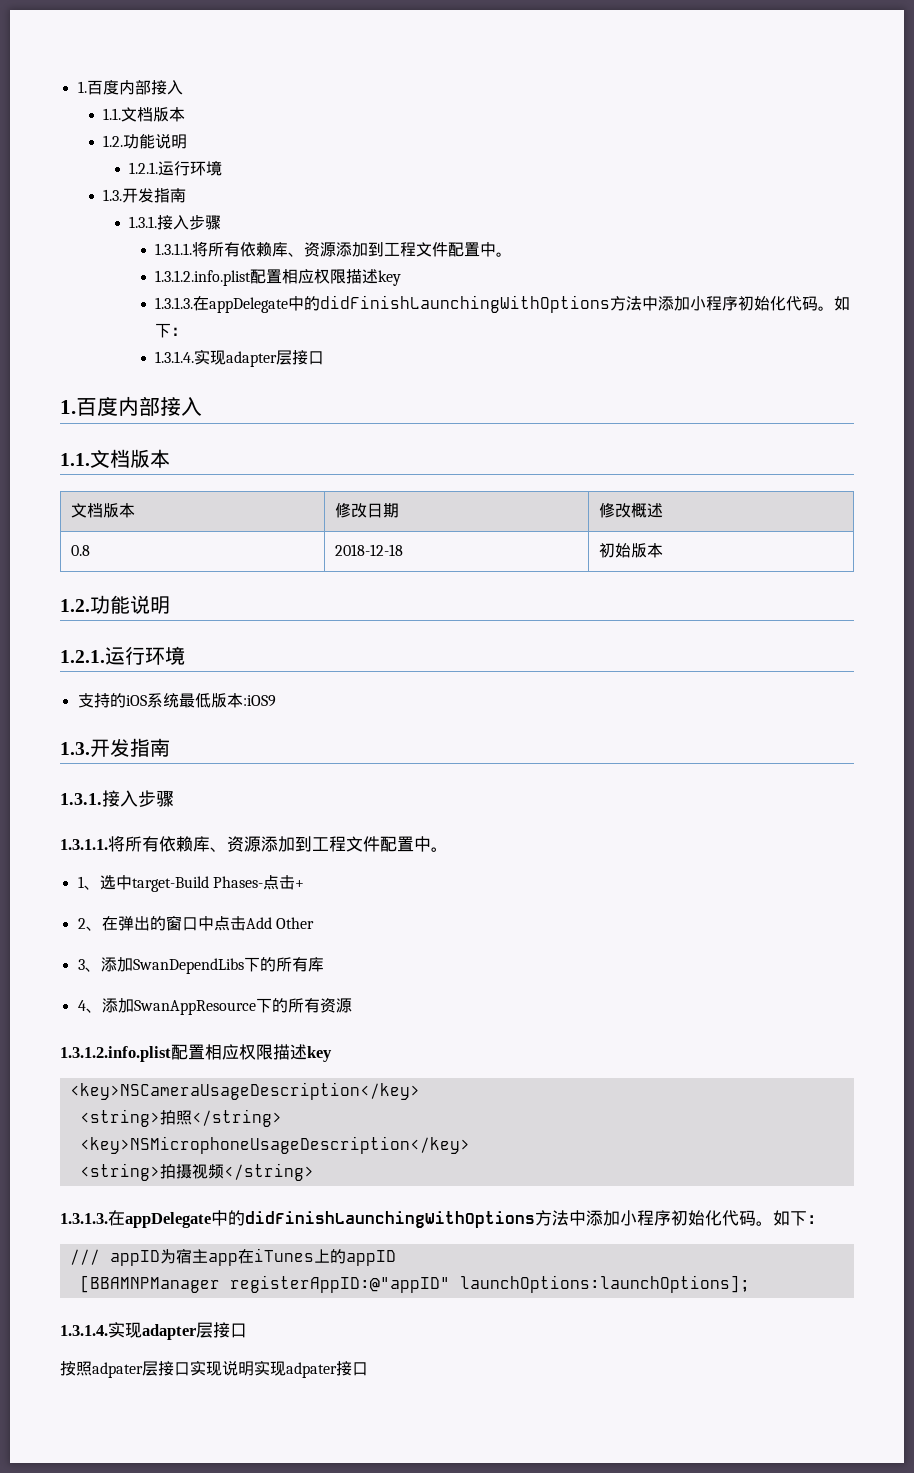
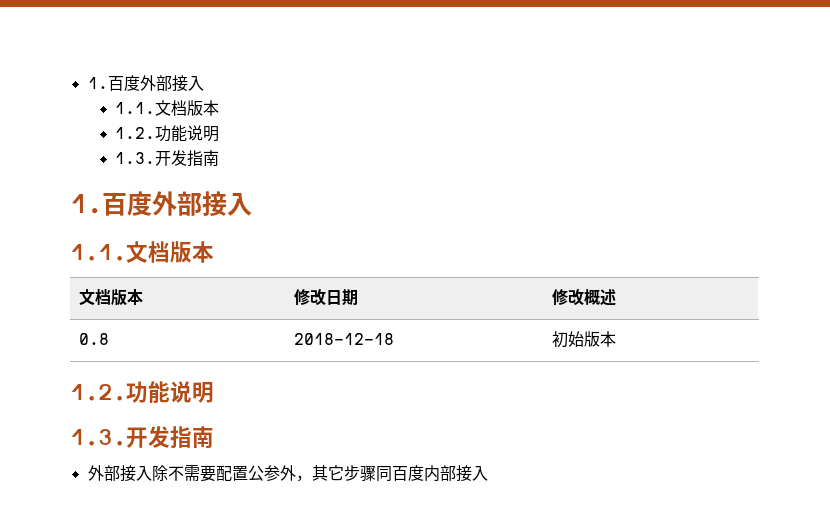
[77,80,135,95] 1.百度内 -> [87,75,156,91] 1.百度外
[129,160,223,176] [103,188,187,203] [129,215,222,230] [155,241,513,257] [155,269,402,286] [155,295,851,313] [155,323,188,338] [155,349,325,367] [60,396,139,416] // 1.2.1.运行环境 // 1.3.开发指南 // 1.3.1.接入步骤 // 1.3.1.1.将所有依赖库、资源添加到工程文件配置中。 // 1.3.1.2.info.plist配置相应权限描述key // 1.3.1.3.在appDelegate中的didFinishLaunchingWithOptions方法中添加小程序初始化代码。如下： // 1.3.1.4.实现adapter层接口 // 1.百度内 -> [115,150,220,167] [70,191,177,216] // 1.3.开发指南 // 1.百度外
[60,646,185,665] [77,693,276,708] [60,738,170,757] [60,790,174,807] [60,836,448,852] [77,875,304,892] [77,915,314,931] [77,957,324,974] [77,998,352,1015] [60,1044,332,1062] [69,1082,420,1100] [79,1109,282,1127] [79,1136,470,1154] [79,1163,314,1181] [60,1210,824,1228] [69,1248,396,1266] [79,1275,750,1293] [60,1322,247,1340] [60,1360,368,1378] 1.2.1.运行环境 // 支持的iOS系统最低版本:iOS9 // 1.3.开发指南 // 1.3.1.接入步骤 // 1.3.1.1.将所有依赖库、资源添加到工程文件配置中。 // 1、选中target-Build Phases-点击+ // 2、在弹出的窗口中点击Add Other // 3、添加SwanDependLibs下的所有库 // 4、添加SwanAppResource下的所有资源 // 1.3.1.2.info.plist配置相应权限描述key // <key>NSCameraUsageDescription</key> // <string>拍照</string> // <key>NSMicrophoneUsageDescription</key> // <string>拍摄视频</string> // 1.3.1.3.在appDelegate中的didFinishLaunchingWithOptions方法中添加小程序初始化代码。如下： // /// appID为宿主app在iTunes上的appID // [BBAMNPManager registerAppID:@"appID" launchOptions:launchOptions]; // 1.3.1.4.实现adapter层接口 // 按照adpater层接口实现说明实现adpater接口 -> [70,426,214,448] [87,465,488,482] 1.3.开发指南 // 外部接入除不需要配置公参外，其它步骤同百度内部接入

